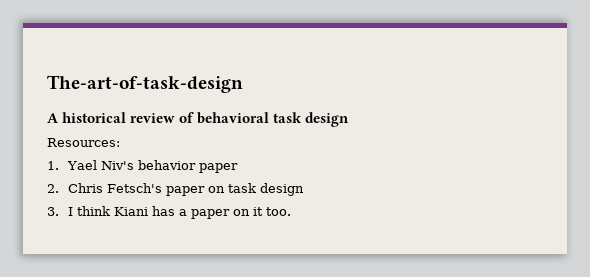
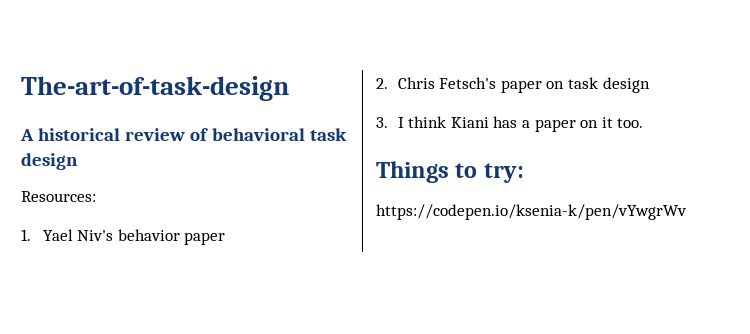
(291, 211) none -> [376,161,524,183] [376,204,687,220] // Things to try: // https://codepen.io/ksenia-k/pen/vYwgrWv

